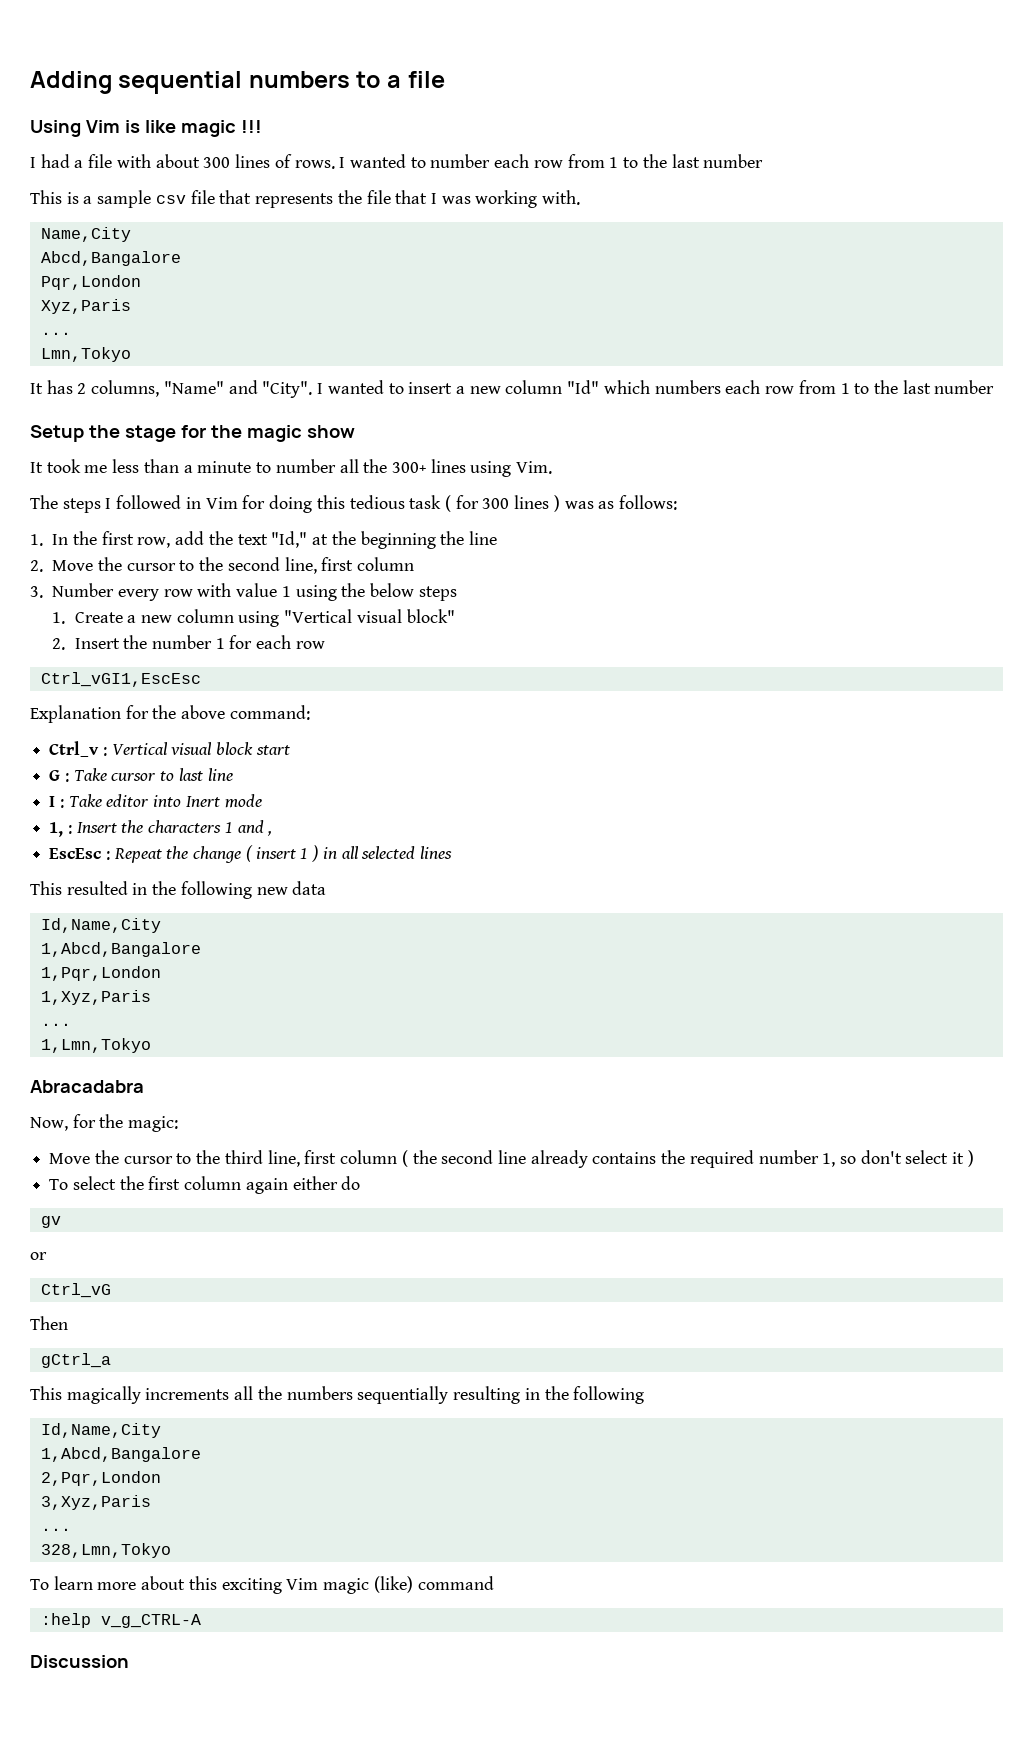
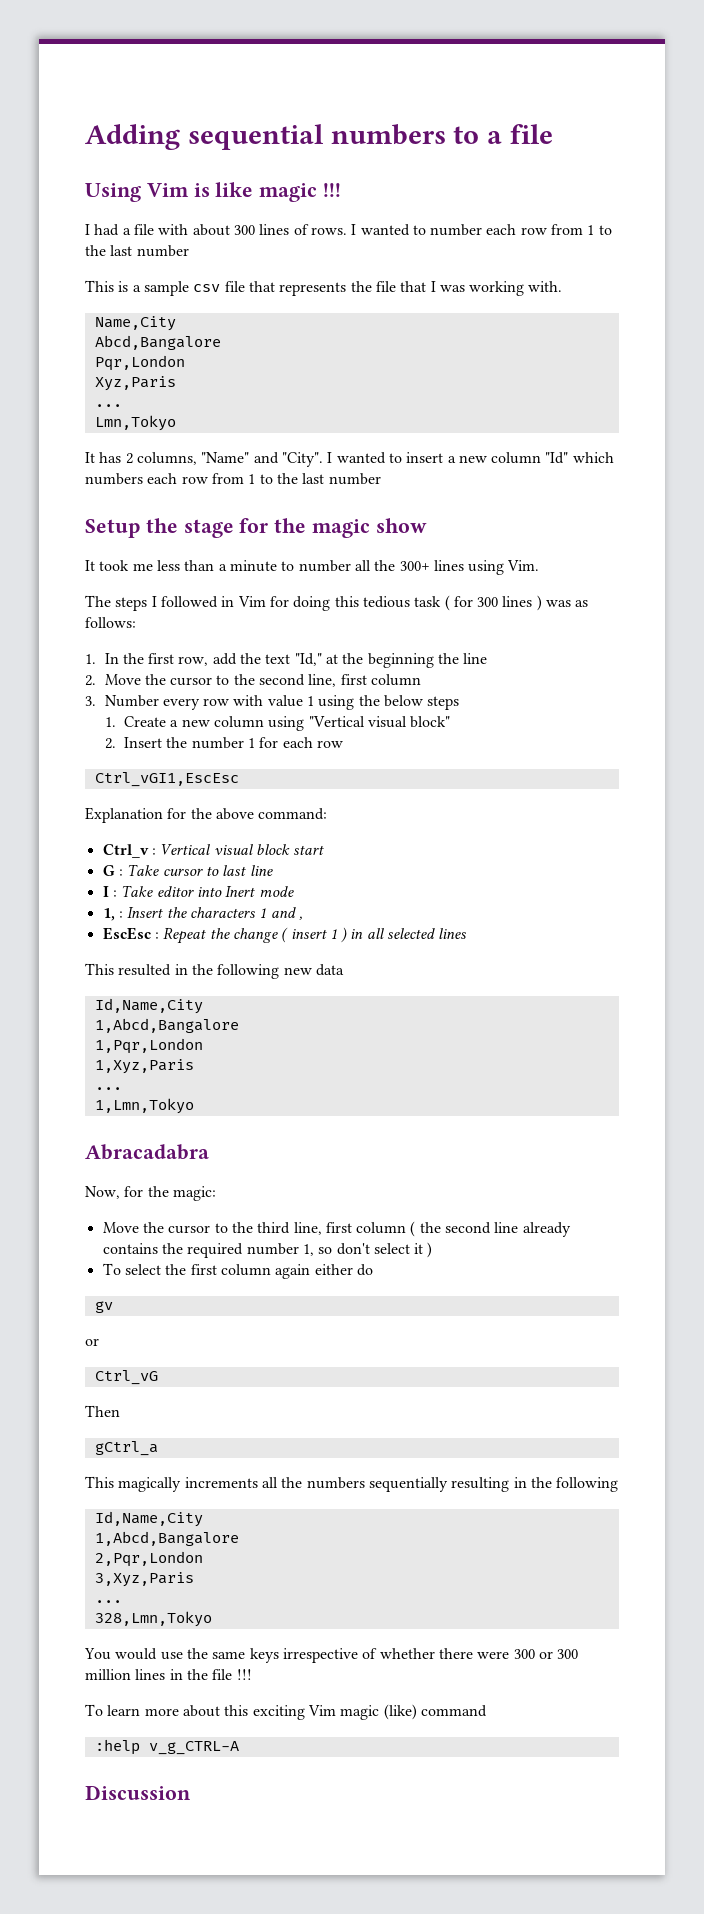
(171, 1550) none -> [84,1648,579,1663] [85,1669,252,1680] // You would use the same keys irrespective of whether there were 300 or 300 million lines in the file !!!

